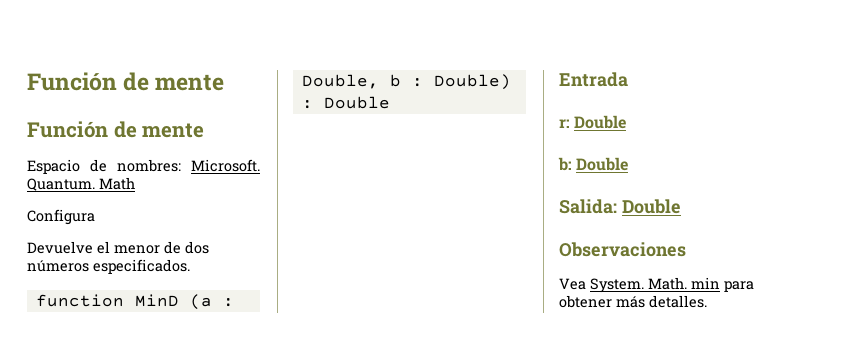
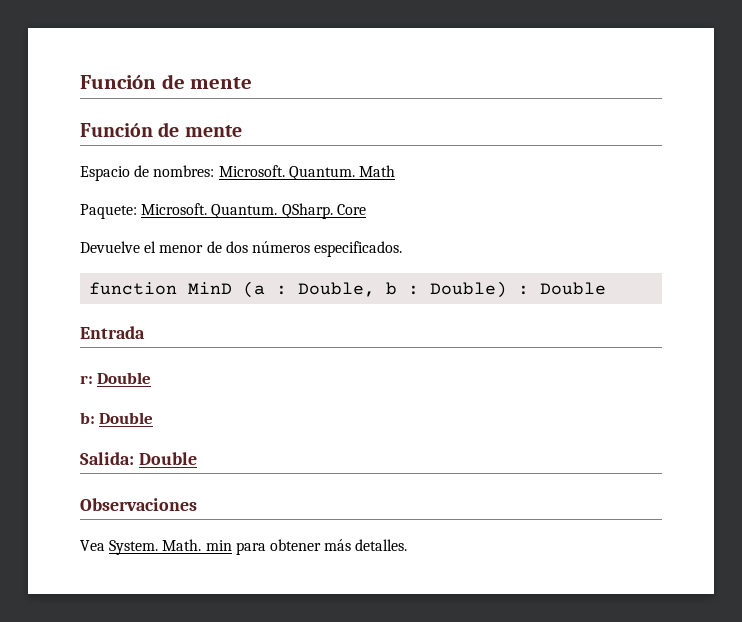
[27,209,95,225] Configura -> [80,203,366,219] Paquete: Microsoft. Quantum. QSharp. Core

